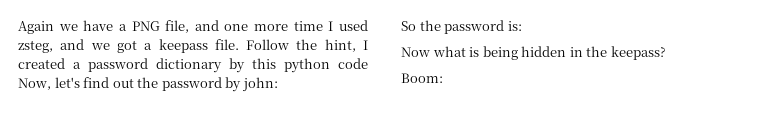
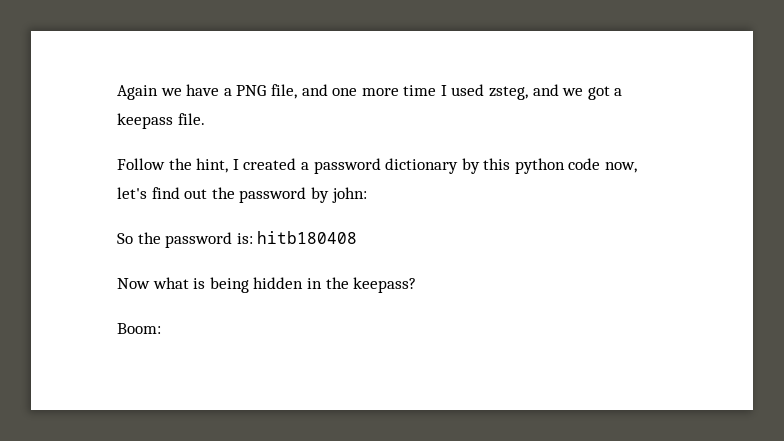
(239, 44) none -> (205, 119) //
[18,78,51,90] Now, -> [605,162,638,173] now,
(522, 26) none -> [257,231,358,244] hitb180408

